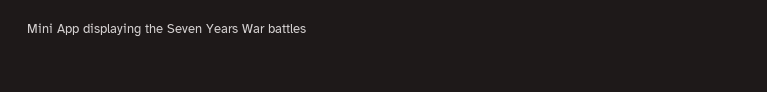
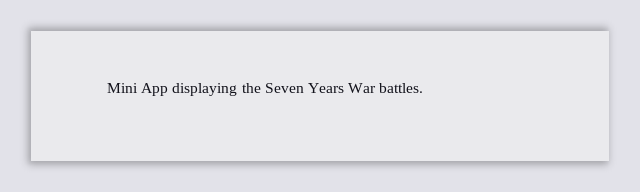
[268,24,306,33] battles -> [379,83,424,93] battles.

